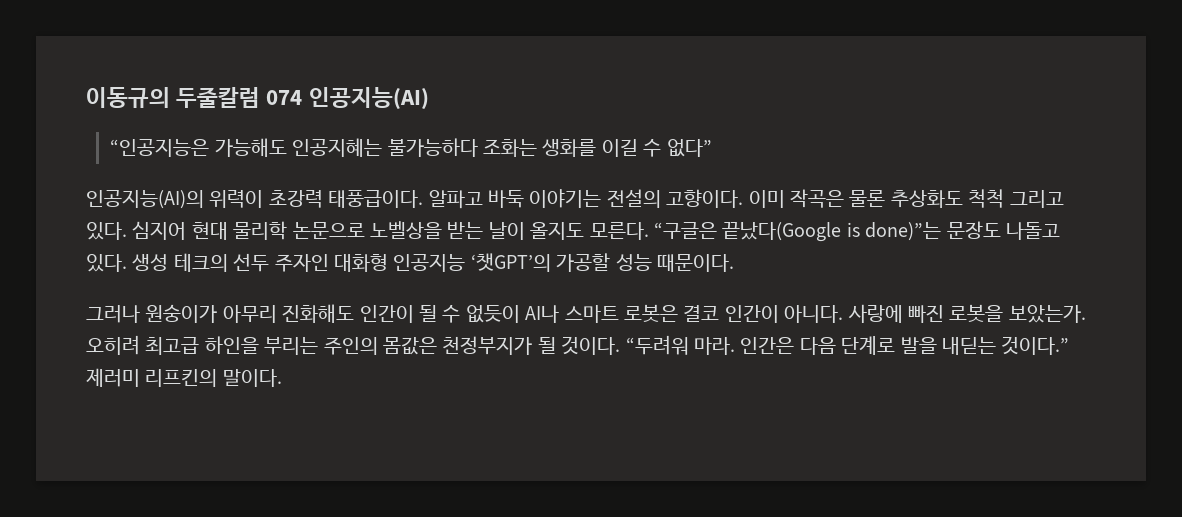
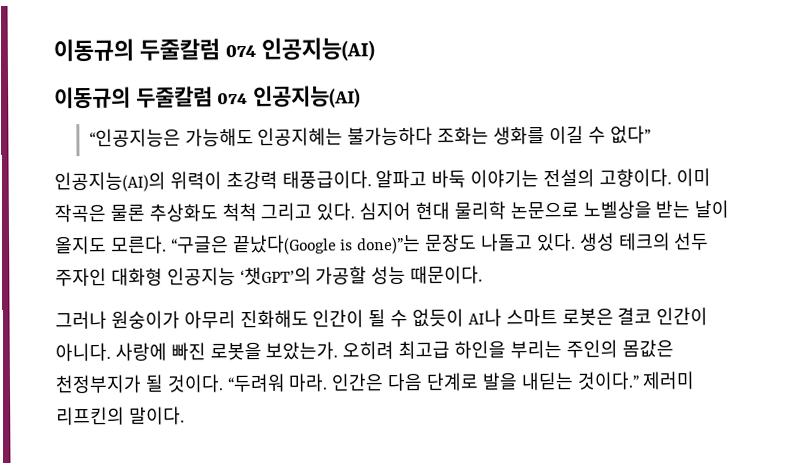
[86,87,429,110] 이동규의 두줄칼럼 074 인공지능(AI) -> [53,37,375,62] [54,85,362,109] 이동규의 두줄칼럼 074 인공지능(AI) // 이동규의 두줄칼럼 074 인공지능(AI)

